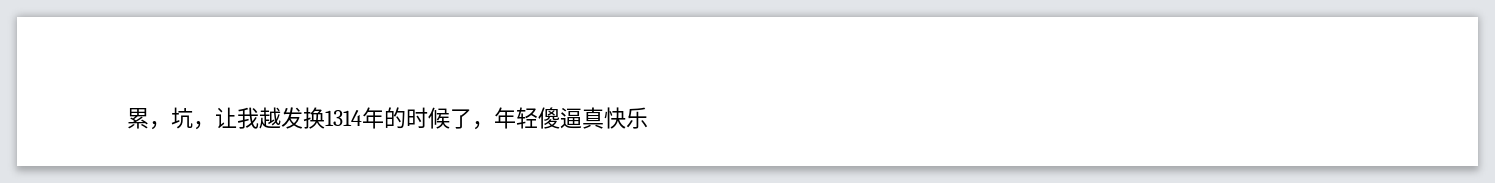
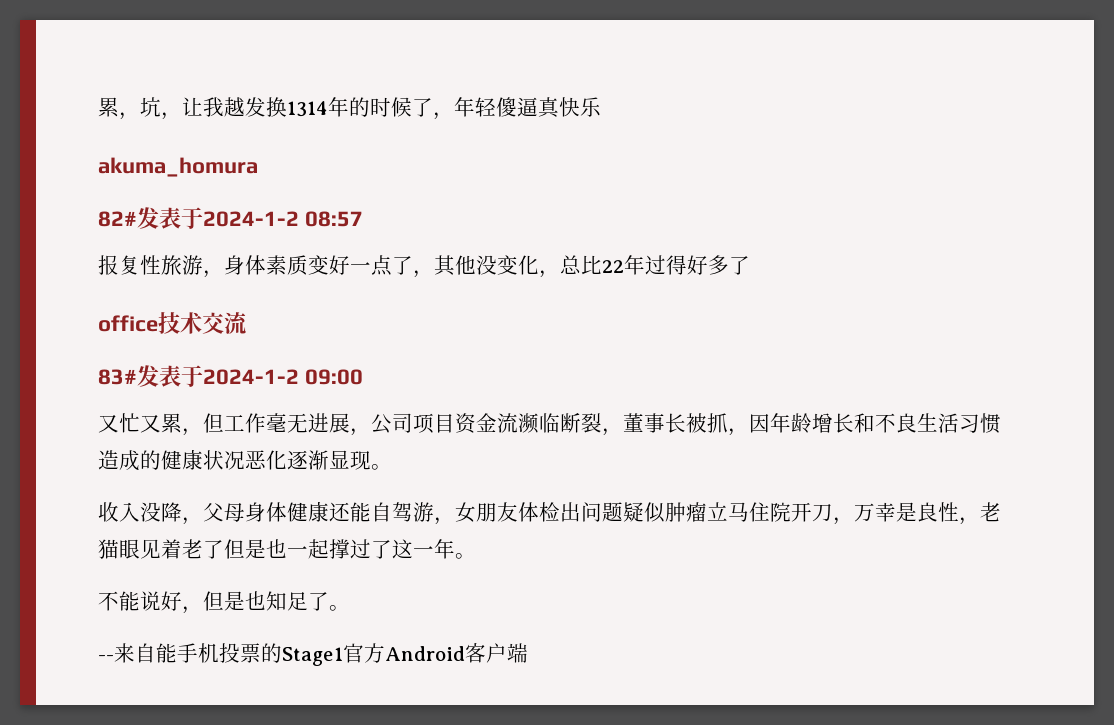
(648, 118) none -> [98,157,258,177] [98,207,363,229] [98,255,750,278] [98,312,247,334] [98,365,363,387] [98,413,1001,436] [98,450,392,471] [98,502,1001,525] [98,539,476,559] [98,591,350,614] [98,643,528,666] // akuma_homura // 82#发表于2024-1-2 08:57 // 报复性旅游，身体素质变好一点了，其他没变化，总比22年过得好多了 // office技术交流 // 83#发表于2024-1-2 09:00 // 又忙又累，但工作毫无进展，公司项目资金流濒临断裂，董事长被抓，因年龄增长和不良生活习惯造成的健康状况恶化逐渐显现。 // 收入没降，父母身体健康还能自驾游，女朋友体检出问题疑似肿瘤立马住院开刀，万幸是良性，老猫眼见着老了但是也一起撑过了这一年。 // 不能说好，但是也知足了。 // --来自能手机投票的Stage1官方Android客户端

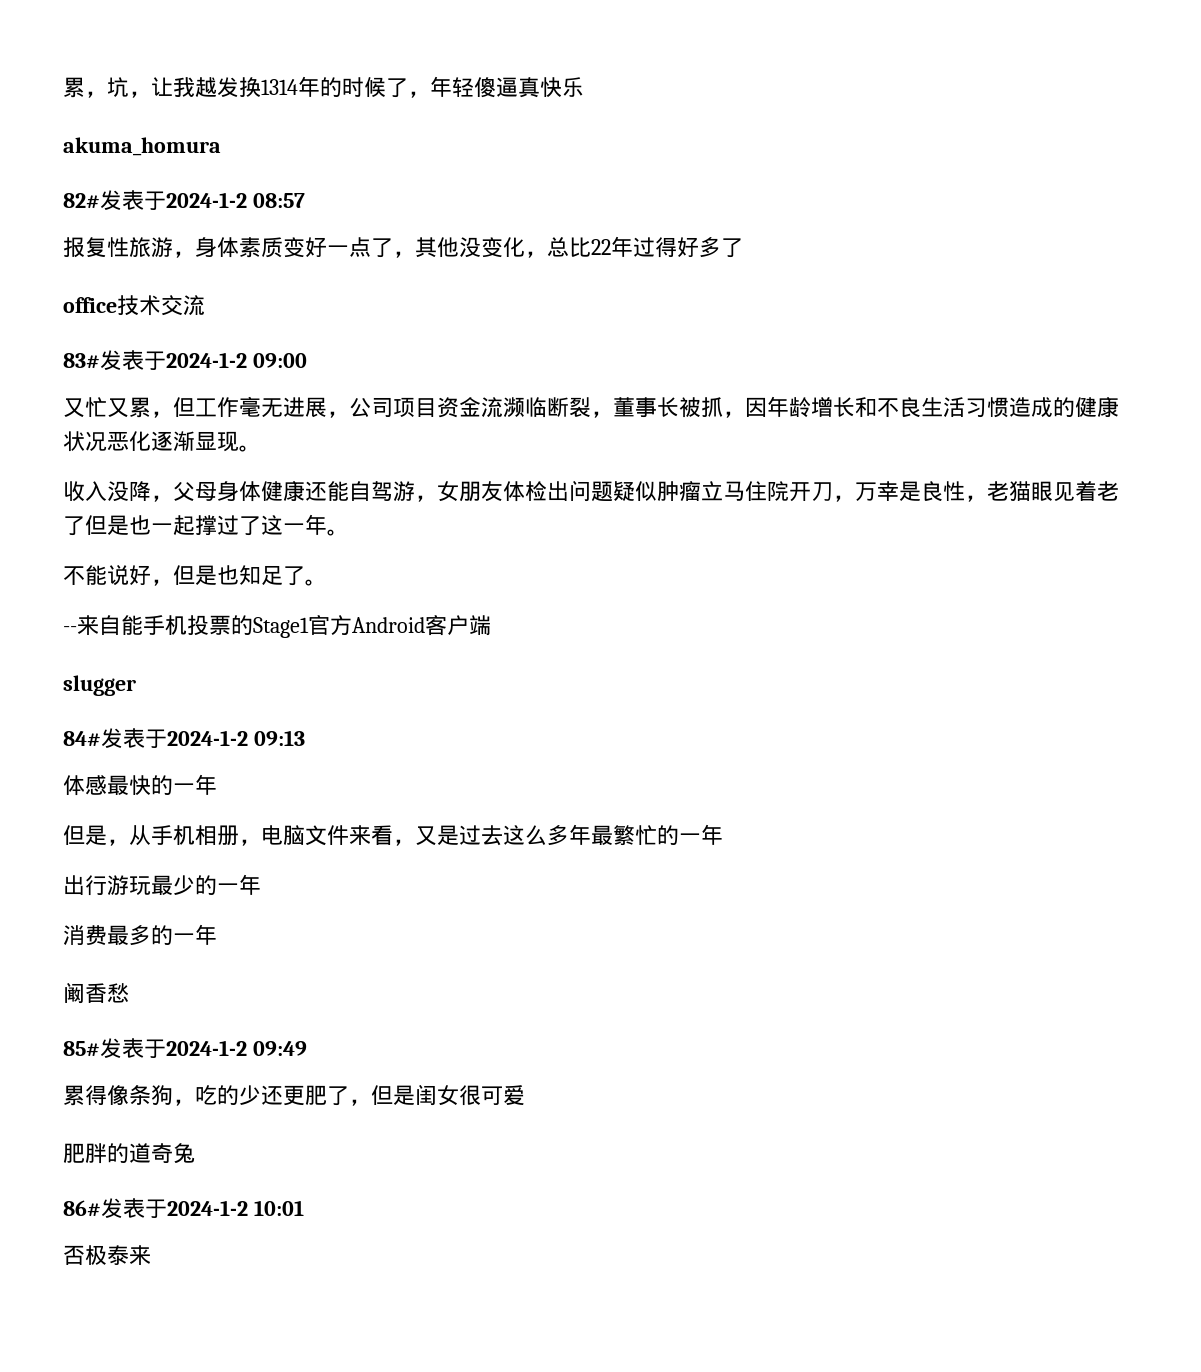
(528, 653) none -> [63,675,136,696] [63,728,305,748] [63,774,217,796] [63,824,723,846] [63,874,261,896] [63,924,217,946] [63,982,129,1004] [63,1038,307,1058] [63,1084,525,1106] [63,1143,195,1164] [63,1198,304,1218] [63,1245,151,1265] // slugger // 84#发表于2024-1-2 09:13 // 体感最快的一年 // 但是，从手机相册，电脑文件来看，又是过去这么多年最繁忙的一年 // 出行游玩最少的一年 // 消费最多的一年 // 阚香愁 // 85#发表于2024-1-2 09:49 // 累得像条狗，吃的少还更肥了，但是闺女很可爱 // 肥胖的道奇兔 // 86#发表于2024-1-2 10:01 // 否极泰来

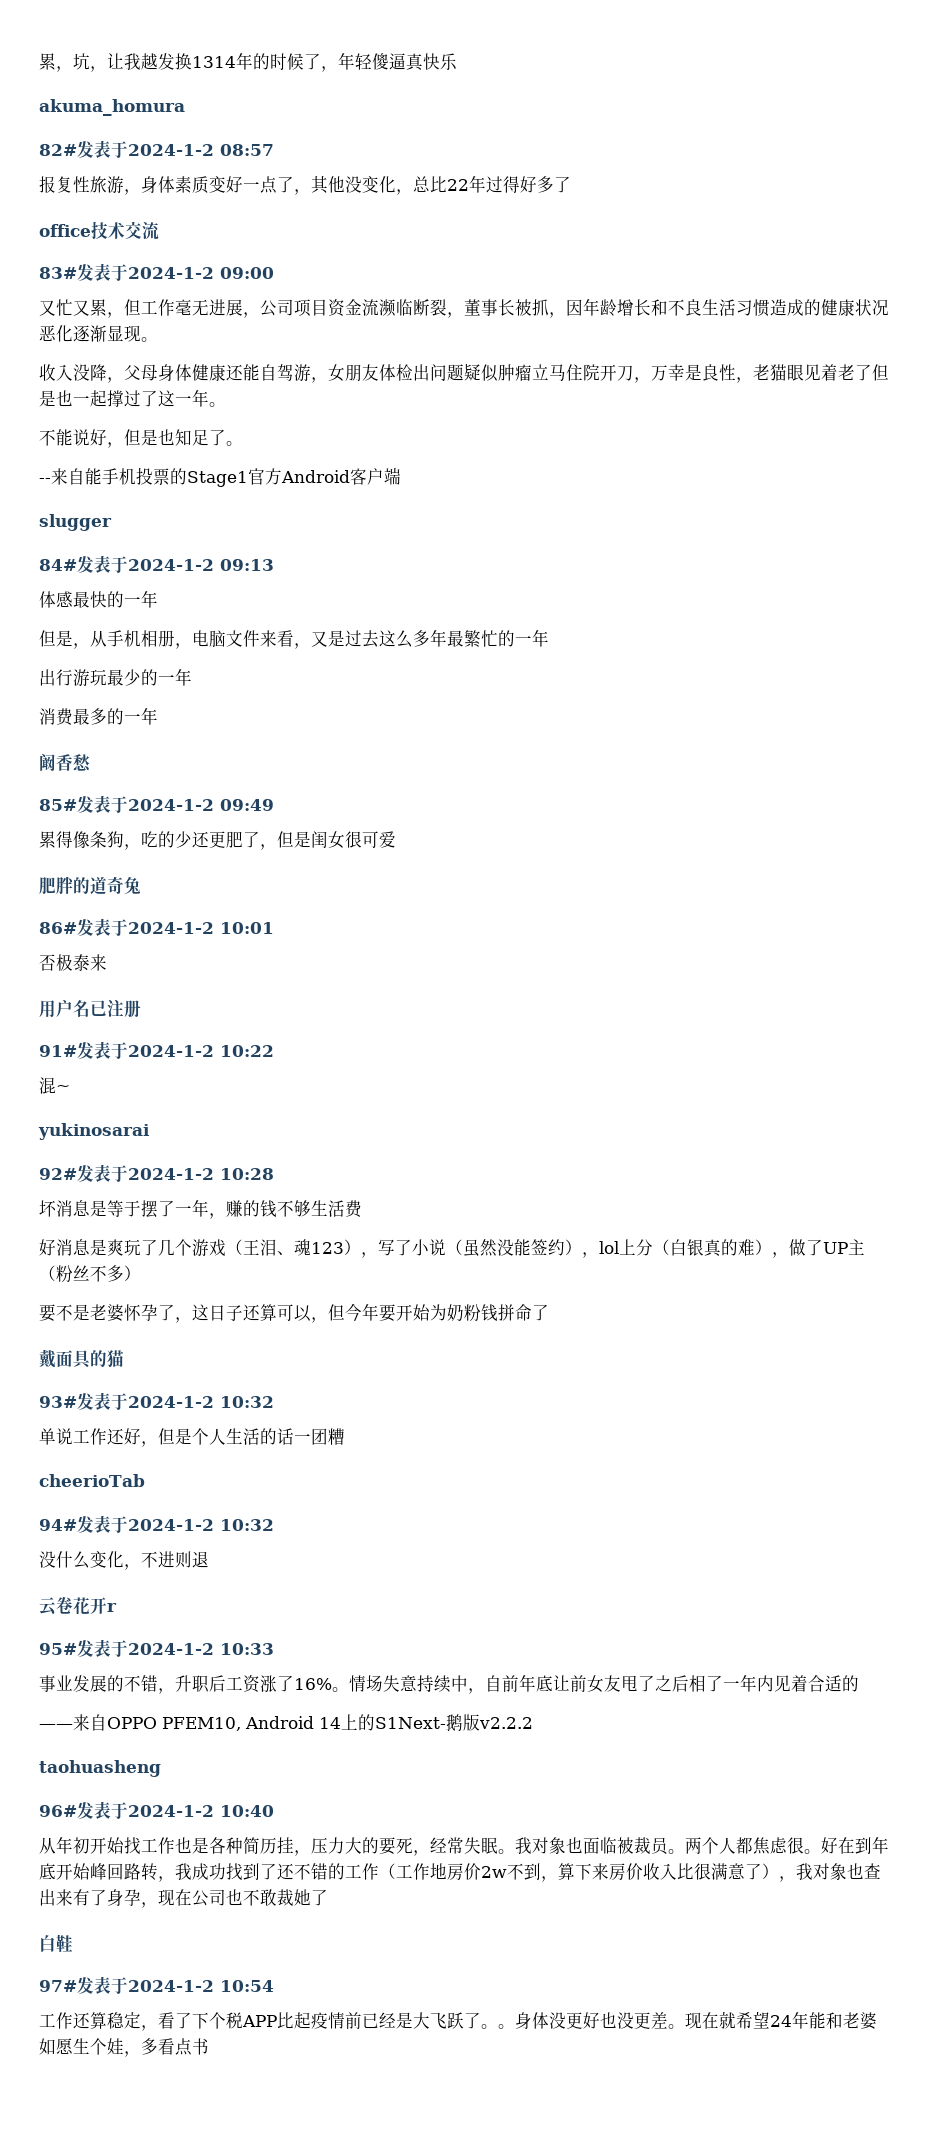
(151, 1255) none -> [39,999,141,1018] [39,1041,274,1059] [39,1077,70,1094] [38,1123,150,1140] [39,1164,274,1182] [39,1199,362,1219] [39,1239,865,1258] [39,1265,141,1283] [39,1303,549,1323] [39,1349,124,1369] [39,1392,274,1410] [39,1428,345,1447] [39,1474,145,1487] [39,1515,274,1533] [39,1551,209,1570] [39,1596,117,1616] [39,1639,274,1657] [39,1674,859,1694] [39,1714,533,1731] [39,1760,161,1777] [39,1801,274,1819] [39,1836,889,1856] [39,1863,881,1882] [39,1889,328,1908] [39,1934,73,1953] [39,1976,274,1994] [39,2011,877,2031] [39,2038,209,2057] // 用户名已注册 // 91#发表于2024-1-2 10:22 // 混~ // yukinosarai // 92#发表于2024-1-2 10:28 // 坏消息是等于摆了一年，赚的钱不够生活费 // 好消息是爽玩了几个游戏（王泪、魂123），写了小说（虽然没能签约），lol上分（白银真的难），做了UP主（粉丝不多） // 要不是老婆怀孕了，这日子还算可以，但今年要开始为奶粉钱拼命了 // 戴面具的猫 // 93#发表于2024-1-2 10:32 // 单说工作还好，但是个人生活的话一团糟 // cheerioTab // 94#发表于2024-1-2 10:32 // 没什么变化，不进则退 // 云卷花开r // 95#发表于2024-1-2 10:33 // 事业发展的不错，升职后工资涨了16%。情场失意持续中，自前年底让前女友甩了之后相了一年内见着合适的 // ——来自OPPO PFEM10, Android 14上的S1Next-鹅版v2.2.2 // taohuasheng // 96#发表于2024-1-2 10:40 // 从年初开始找工作也是各种简历挂，压力大的要死，经常失眠。我对象也面临被裁员。两个人都焦虑很。好在到年底开始峰回路转，我成功找到了还不错的工作（工作地房价2w不到，算下来房价收入比很满意了），我对象也查出来有了身孕，现在公司也不敢裁她了 // 白鞋 // 97#发表于2024-1-2 10:54 // 工作还算稳定，看了下个税APP比起疫情前已经是大飞跃了。。身体没更好也没更差。现在就希望24年能和老婆如愿生个娃，多看点书

